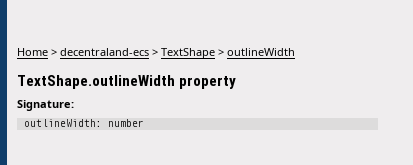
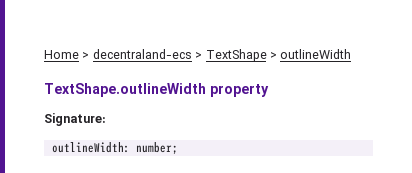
[107,119,144,127] number -> [135,142,178,154] number;

